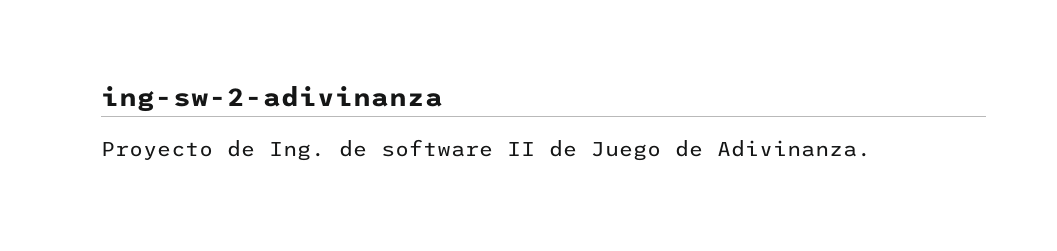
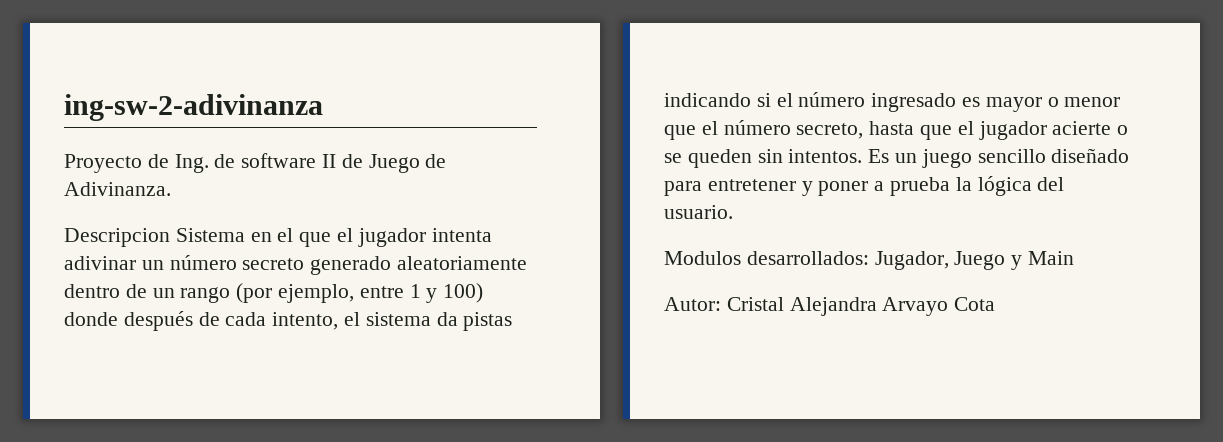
(871, 148) none -> [64,228,492,247] [64,255,528,275] [64,283,484,303] [64,311,513,331] [664,92,1121,112] [664,120,1129,140] [664,148,1130,168] [664,176,1065,196] [664,205,733,219] [664,251,1075,270] [664,297,996,316] // Descripcion Sistema en el que el jugador intenta adivinar un número secreto generado aleatoriamente dentro de un rango (por ejemplo, entre 1 y 100) donde después de cada intento, el sistema da pistas indicando si el número ingresado es mayor o menor que el número secreto, hasta que el jugador acierte o se queden sin intentos. Es un juego sencillo diseñado para entretener y poner a prueba la lógica del usuario. // Modulos desarrollados: Jugador, Juego y Main // Autor: Cristal Alejandra Arvayo Cota

